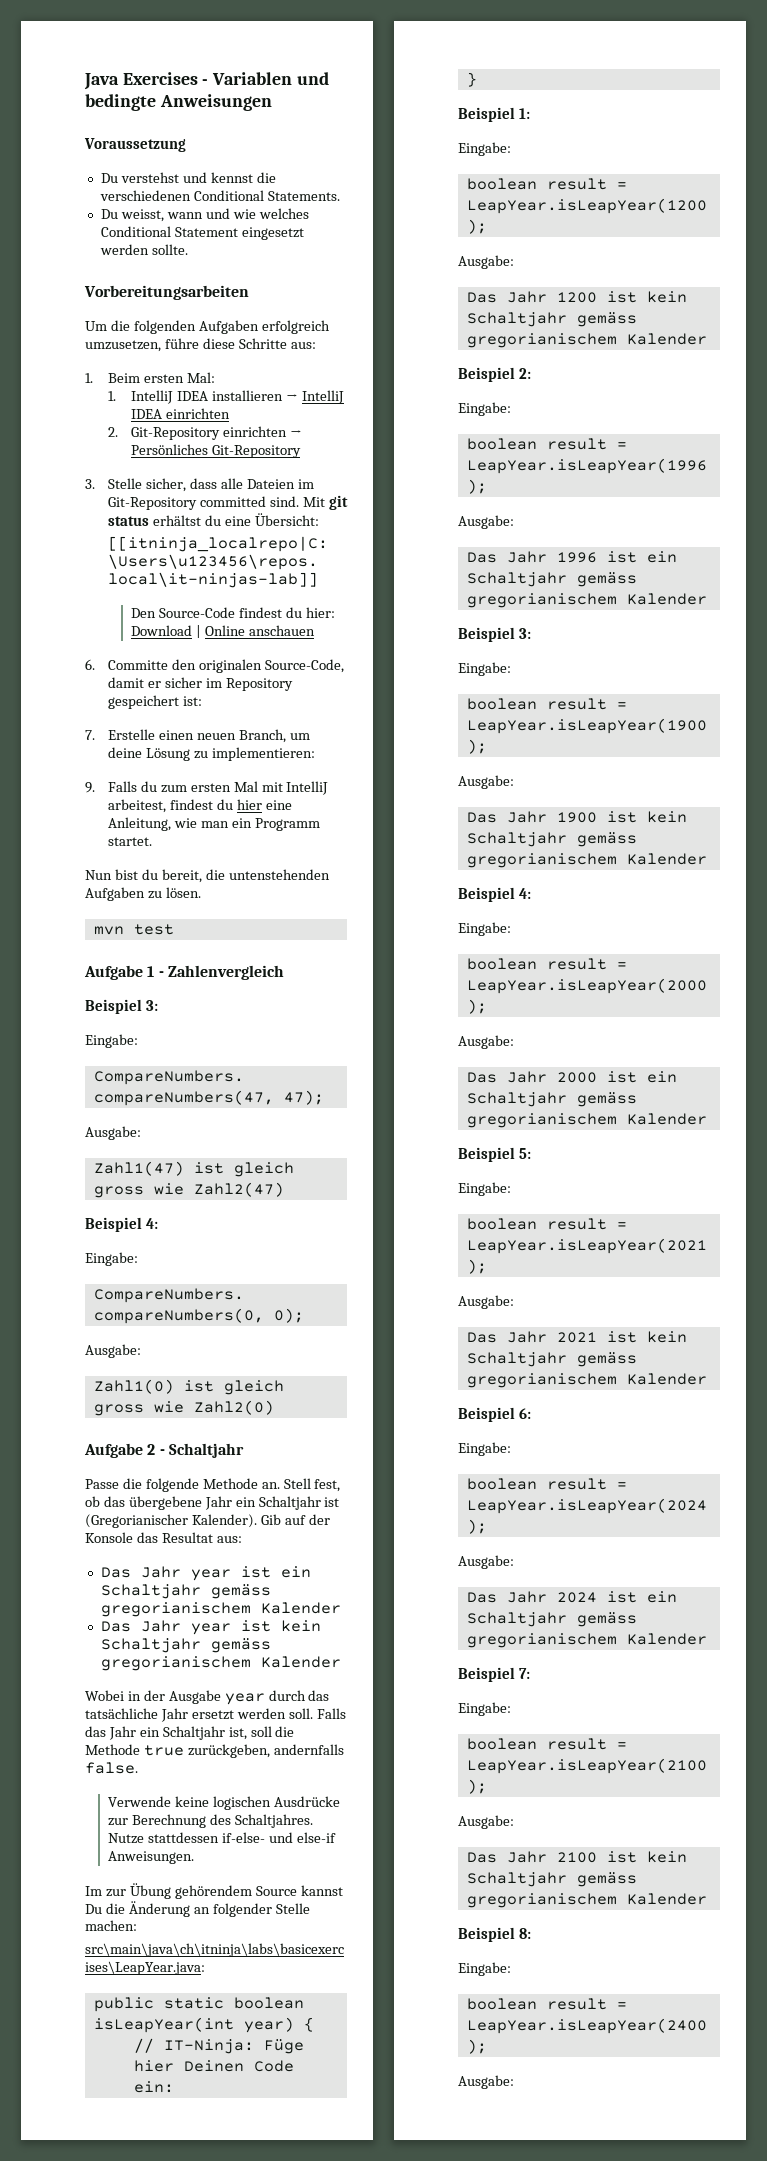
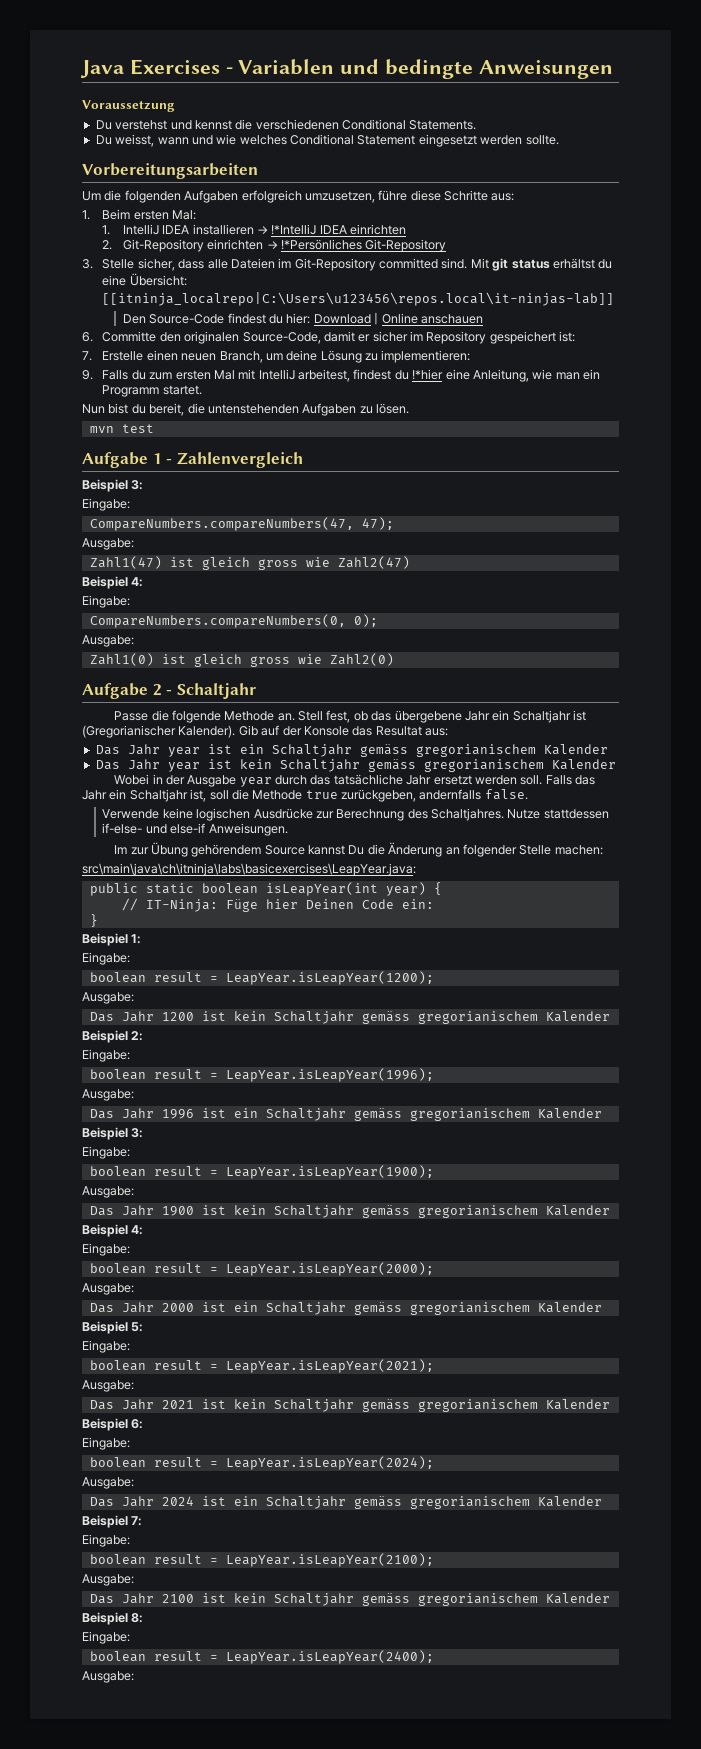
[301,390,344,404] IntelliJ -> [271,224,317,235] !*IntelliJ
[130,444,208,455] Persönliches -> [281,239,363,250] !*Persönliches
[236,799,262,810] hier -> [412,369,444,380] !*hier

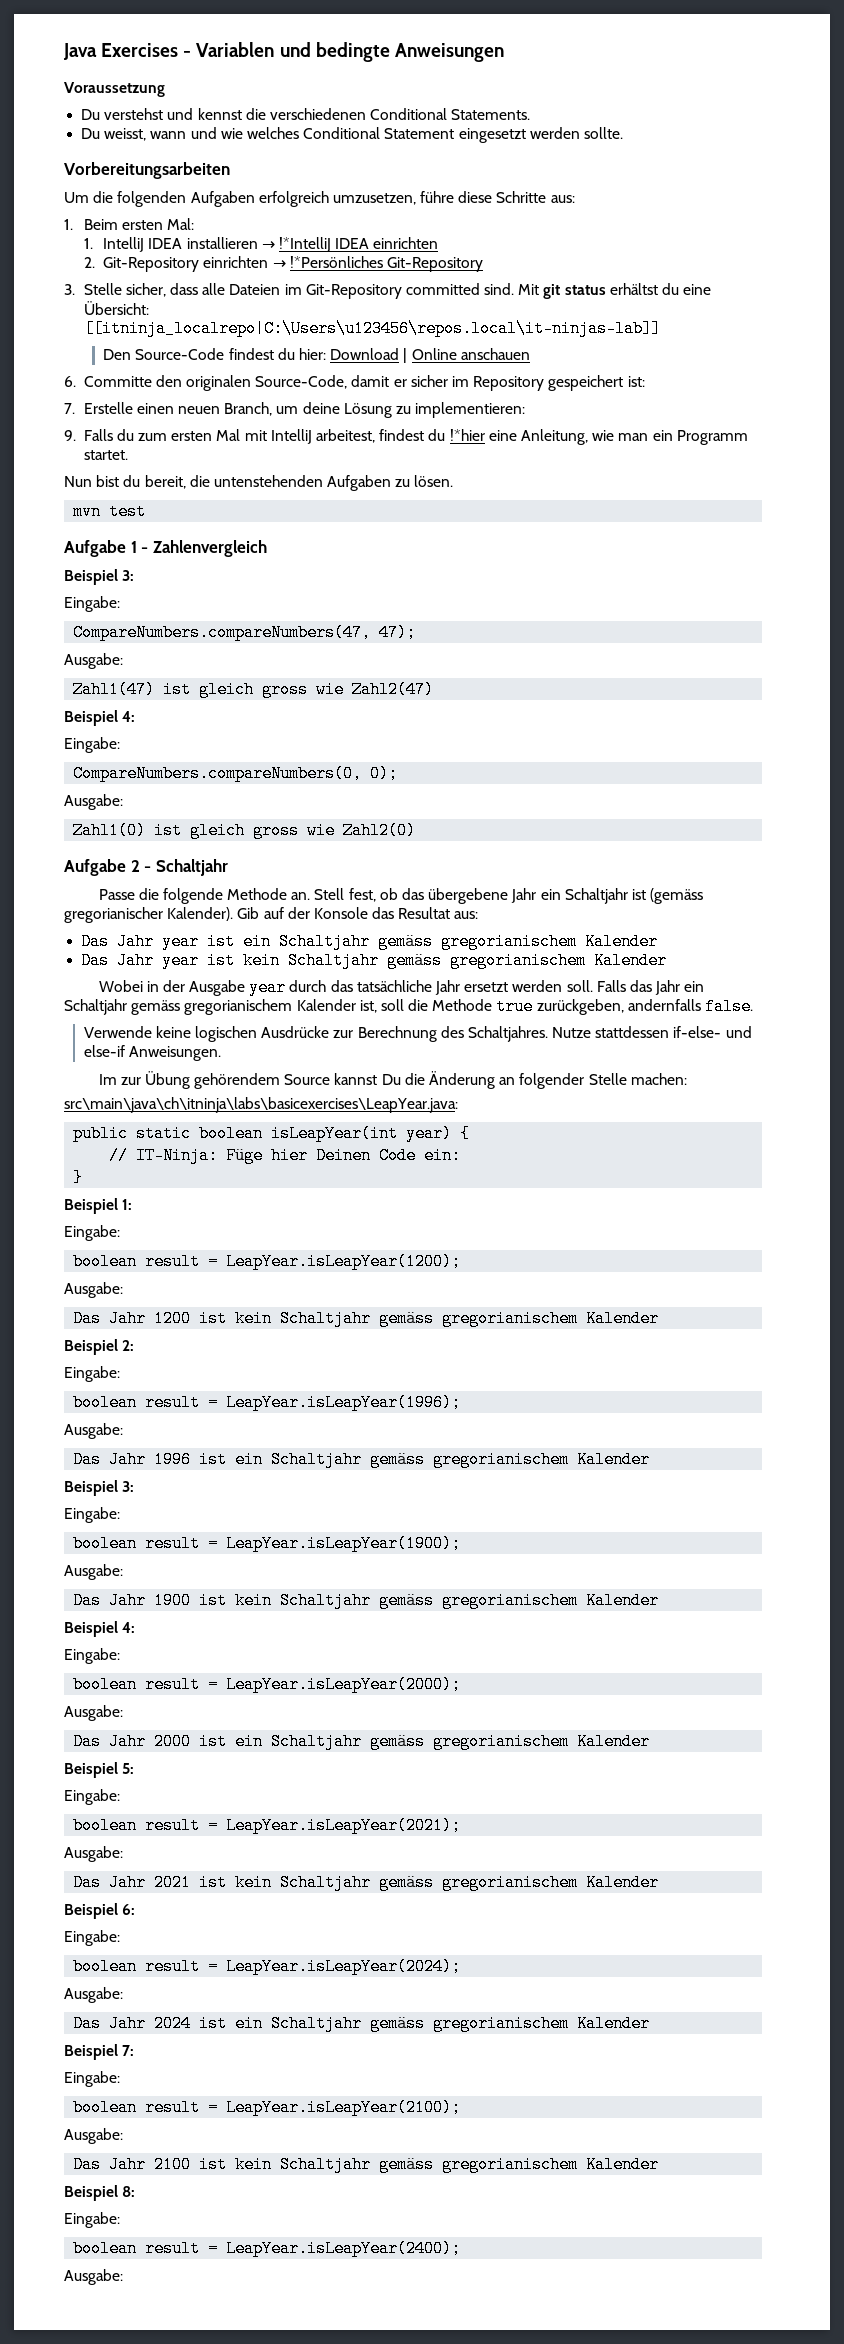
[82,725,176,738] (Gregorianischer -> [650,888,704,904] [64,907,163,923] (gemäss gregorianischer
(188, 795) none -> [131,999,356,1015] gemäss gregorianischem Kalender

